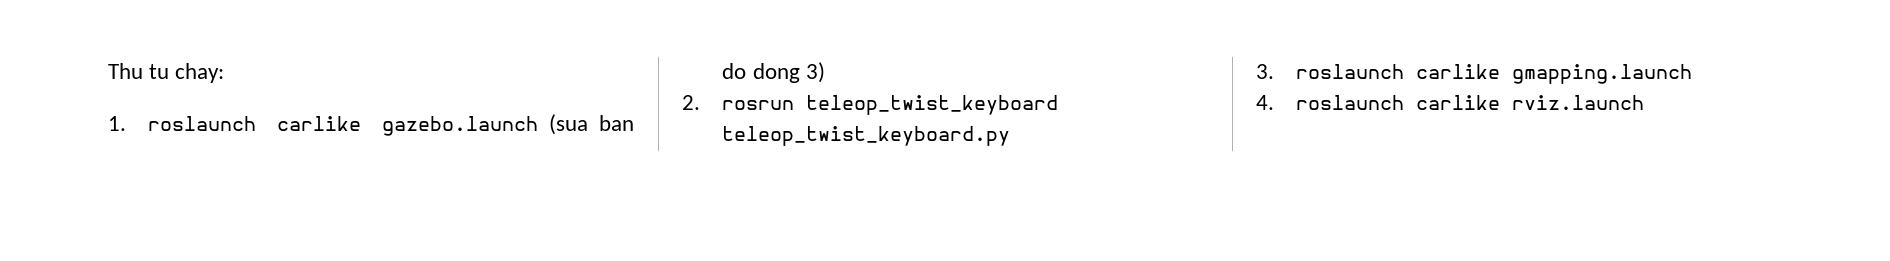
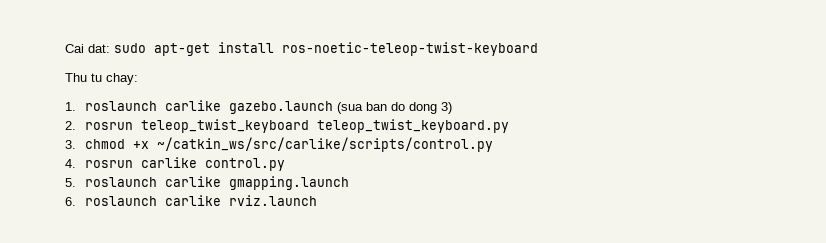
(108, 71) none -> [65,42,538,56] Cai dat: sudo apt-get install ros-noetic-teleop-twist-keyboard //
(1274, 71) none -> [85,137,494,152] [65,157,286,171] [65,178,76,187] chmod +x ~/catkin_ws/src/carlike/scripts/control.py // 4. rosrun carlike control.py // 5.
[1256,95,1274,110] 4. -> [65,197,76,206] 6.

